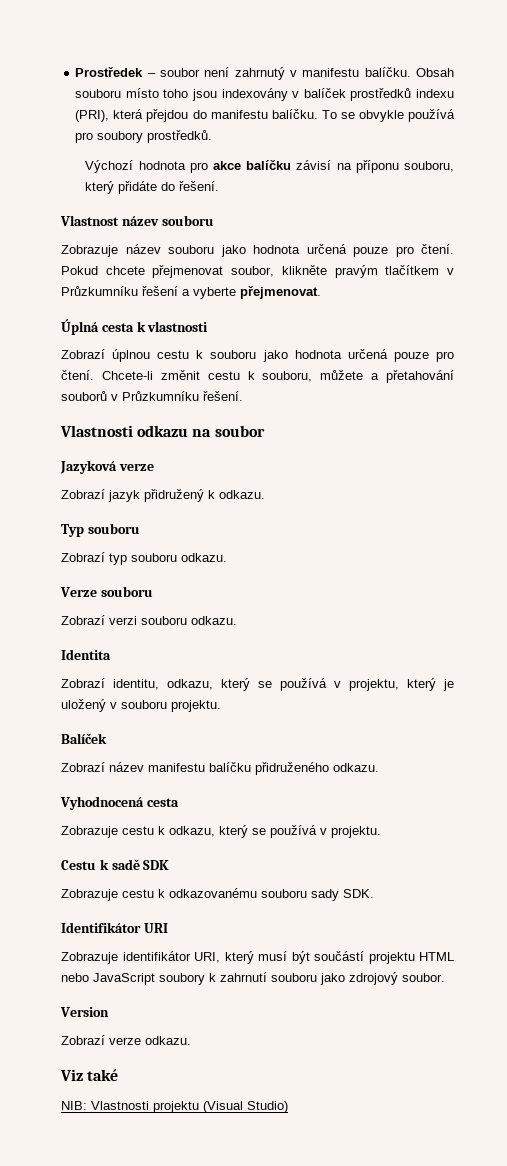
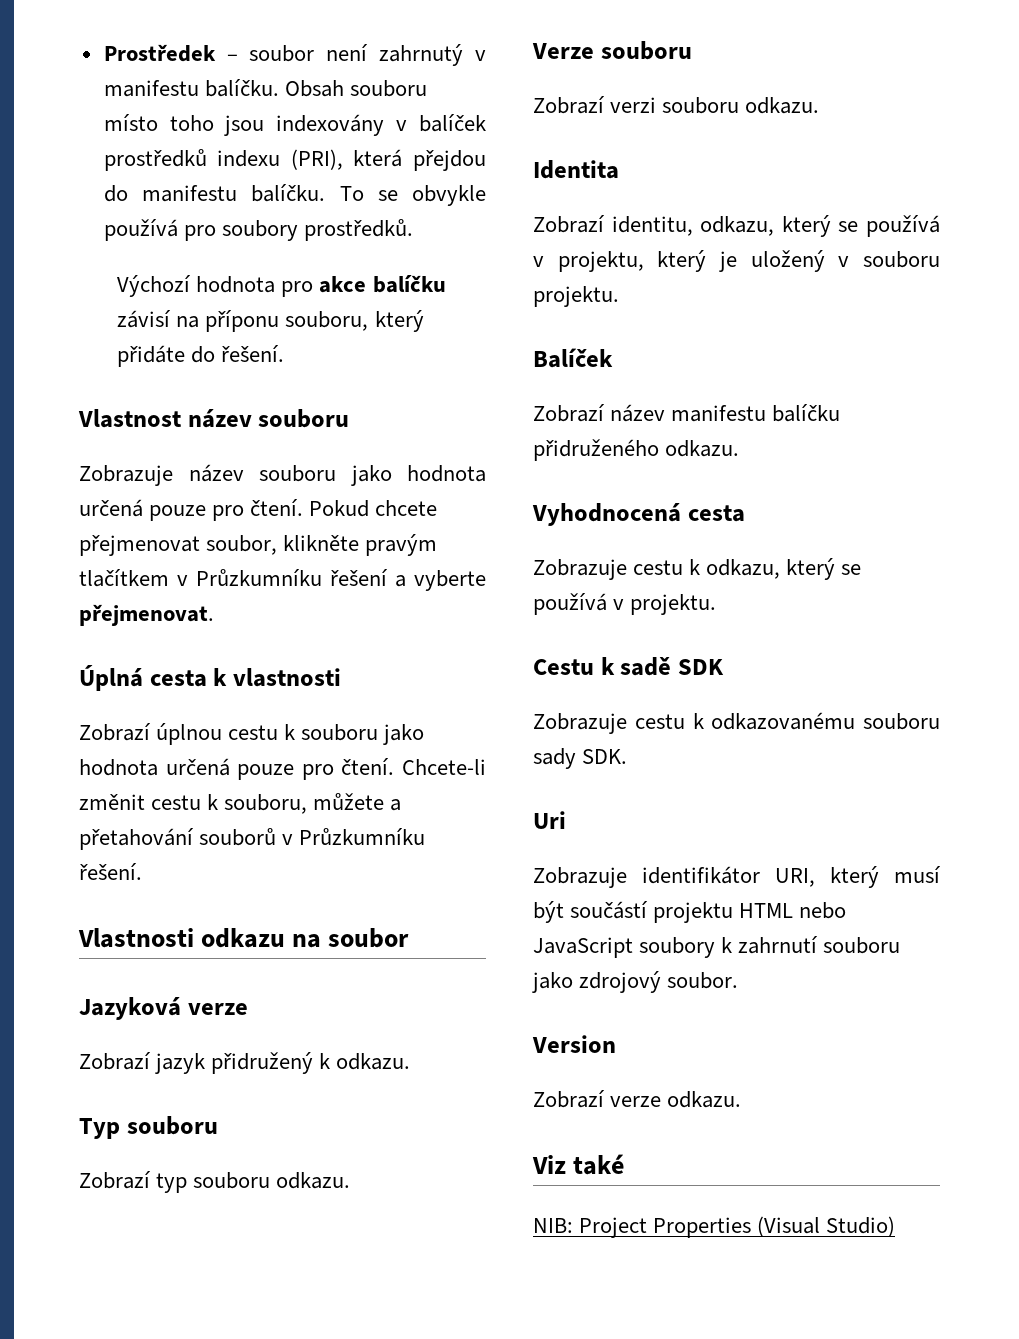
[61,922,168,933] Identifikátor URI -> [533,811,566,829] Uri
[91,1101,199,1113] Vlastnosti projektu -> [579,1217,752,1238] Project Properties

